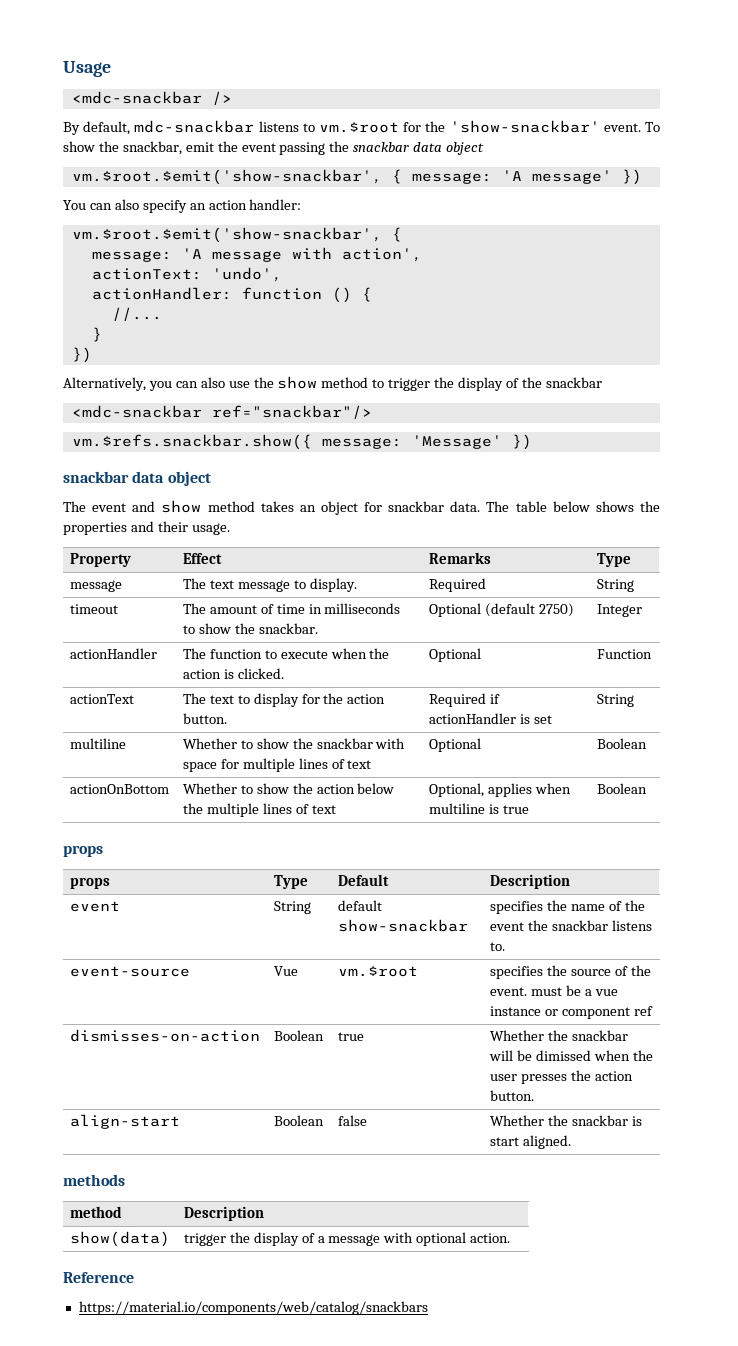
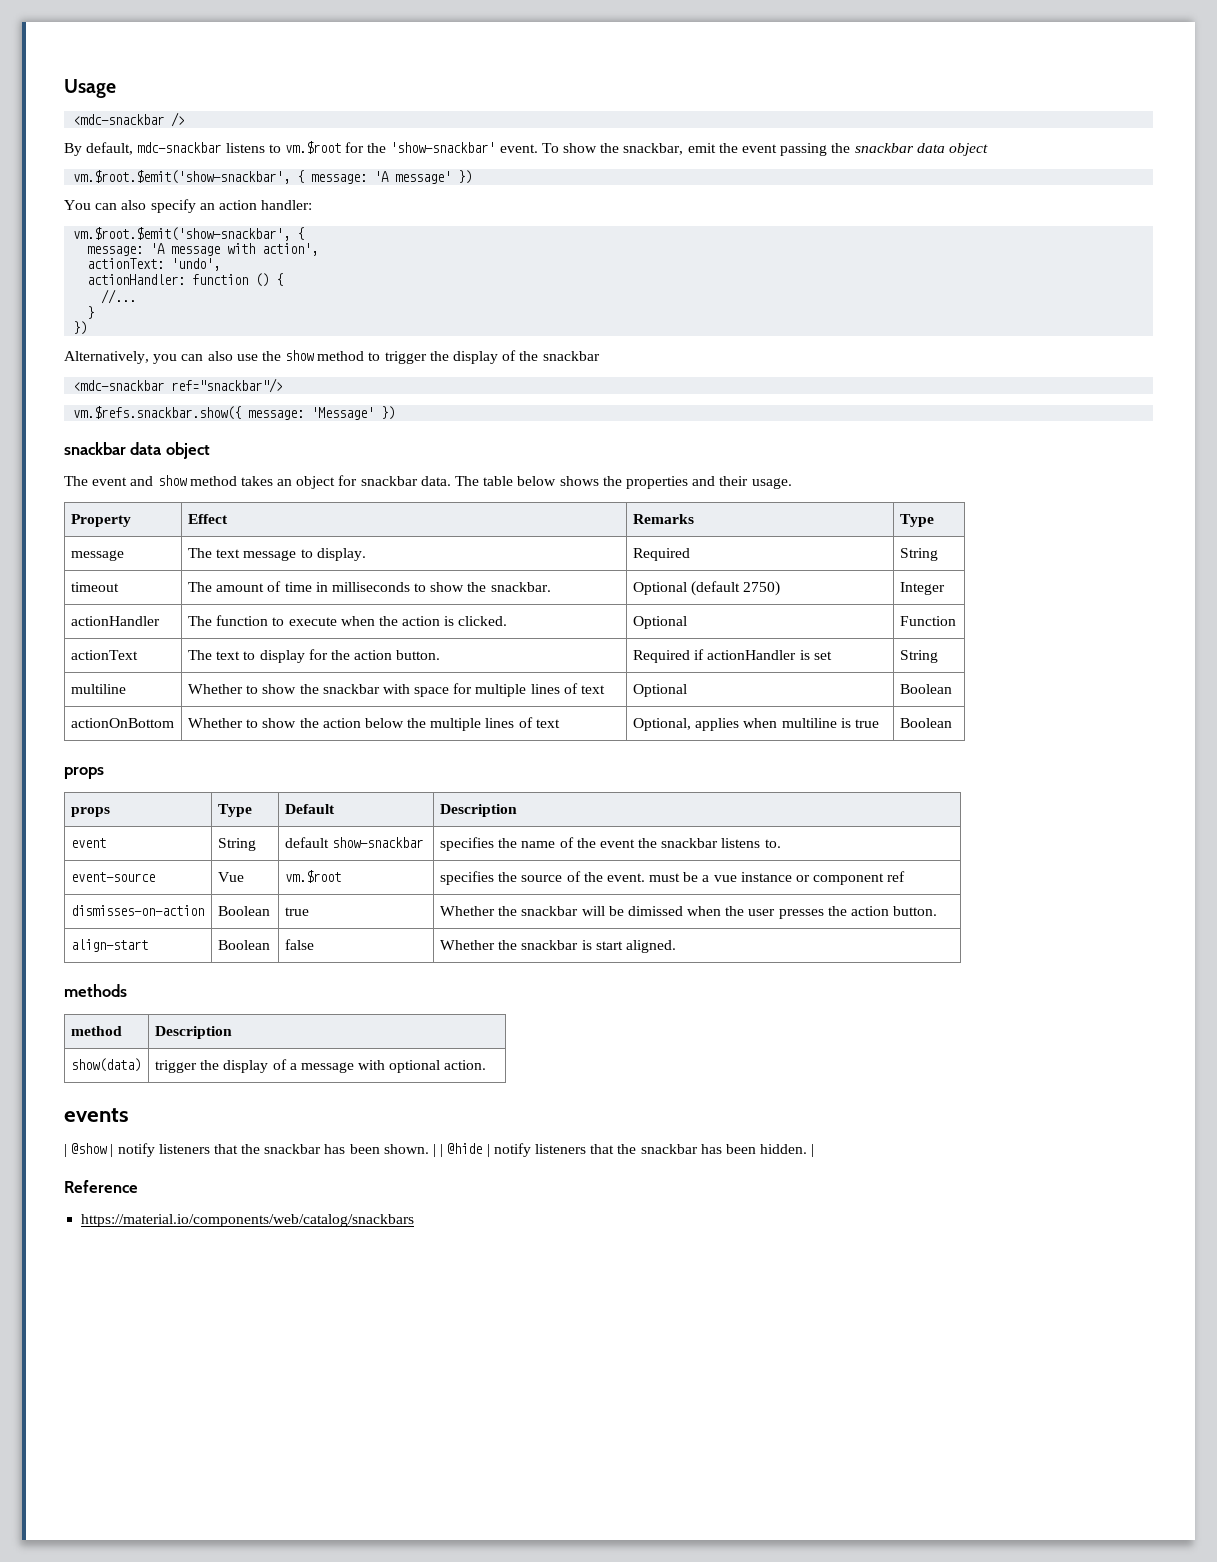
(511, 1238) none -> [64,1108,129,1122] [64,1143,815,1157] // events // | @show | notify listeners that the snackbar has been shown. | | @hide | notify listeners that the snackbar has been hidden. |

